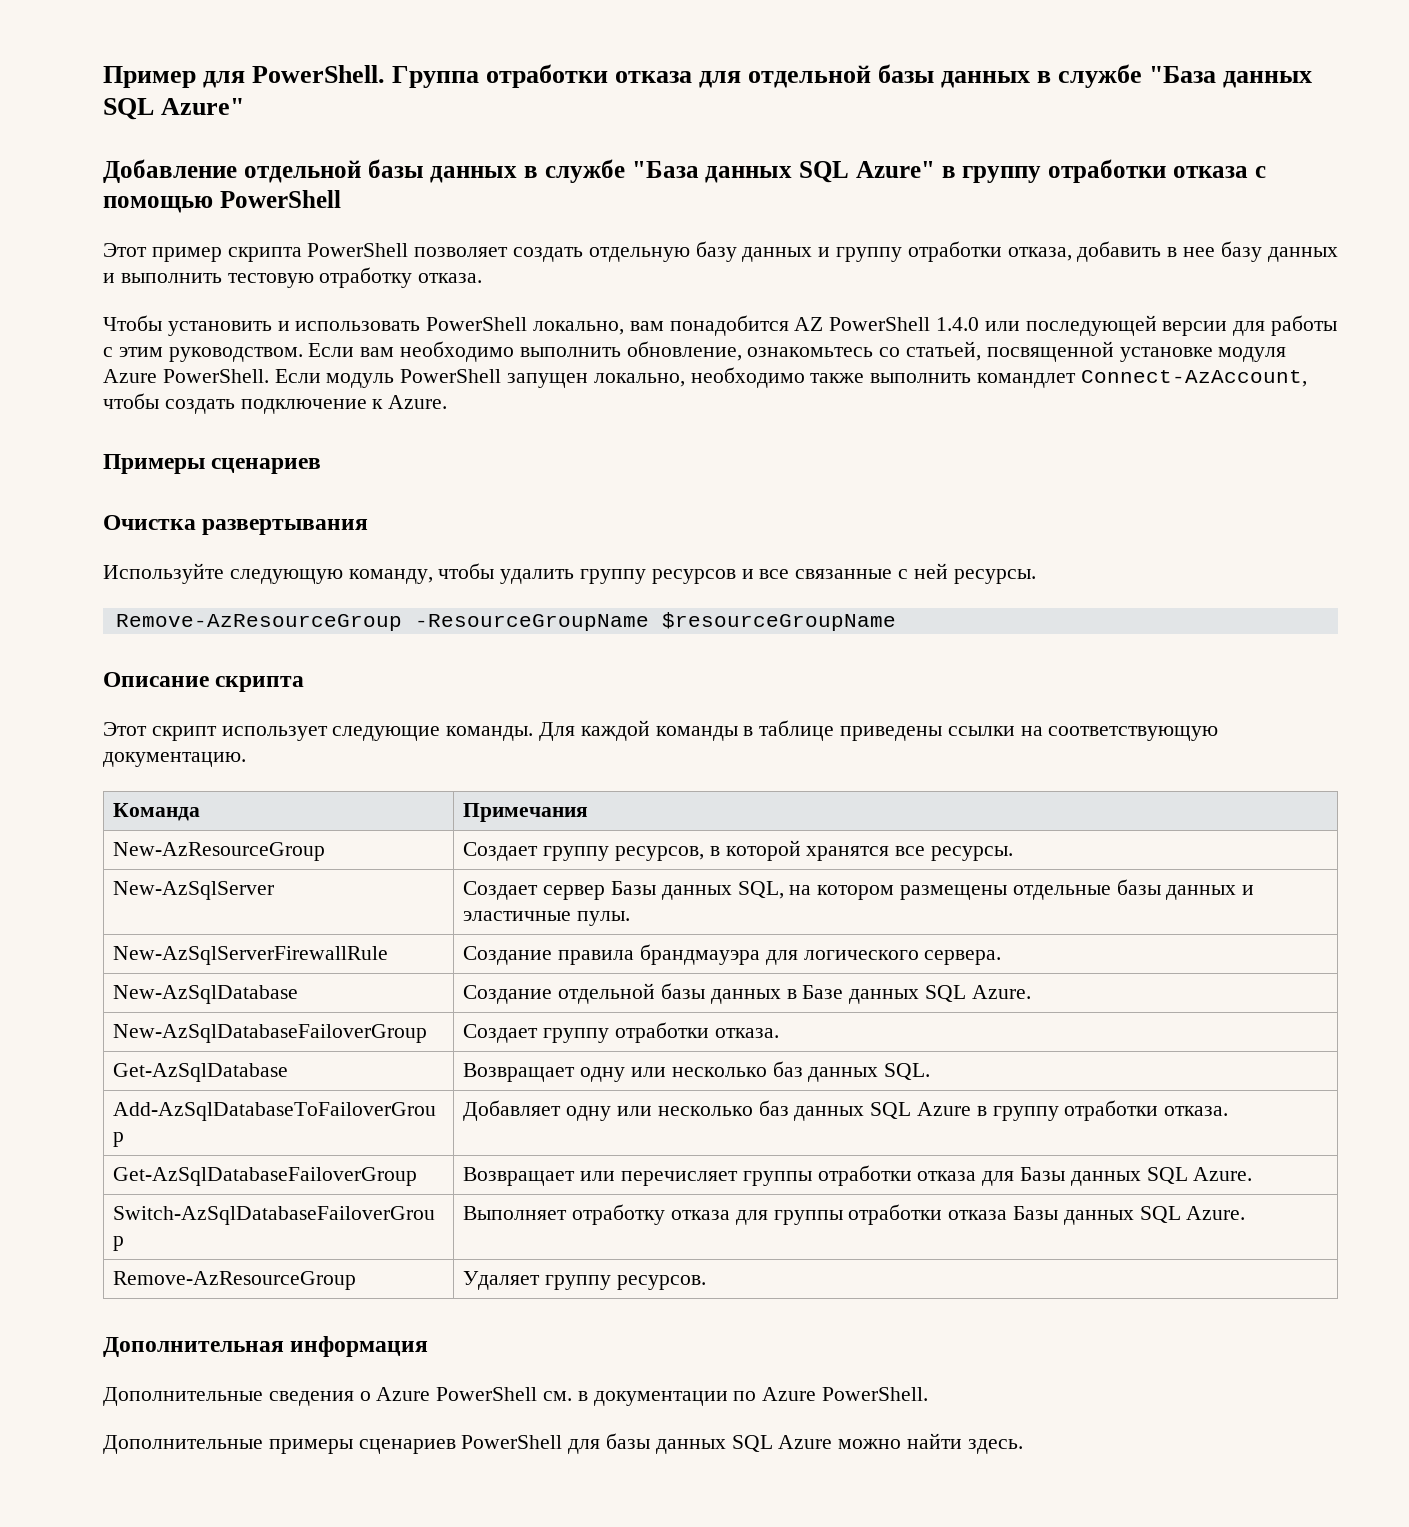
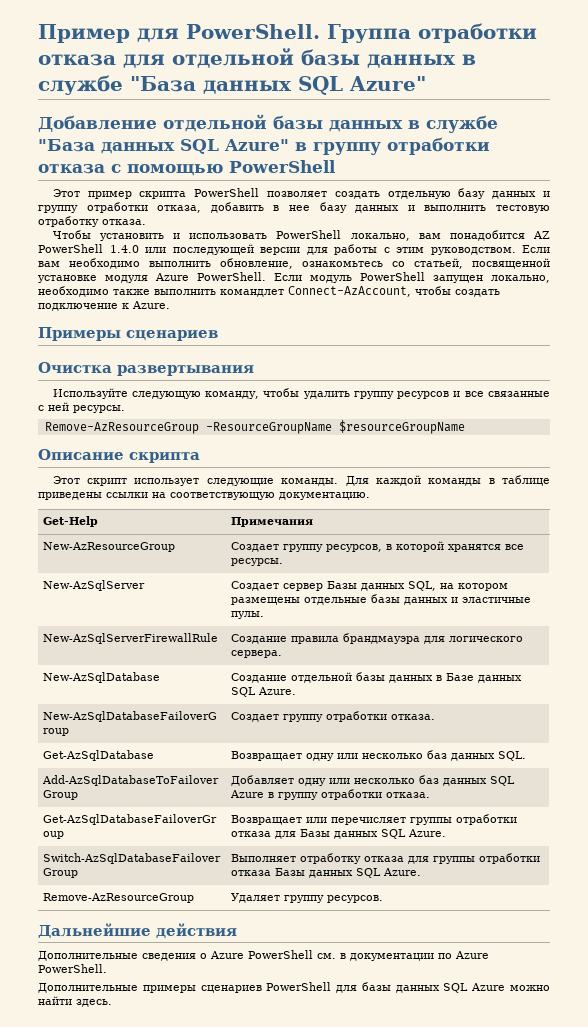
[113,803,201,821] Команда -> [43,516,99,527] Get-Help
[103,1336,429,1357] Дополнительная информация -> [38,923,237,939] Дальнейшие действия

